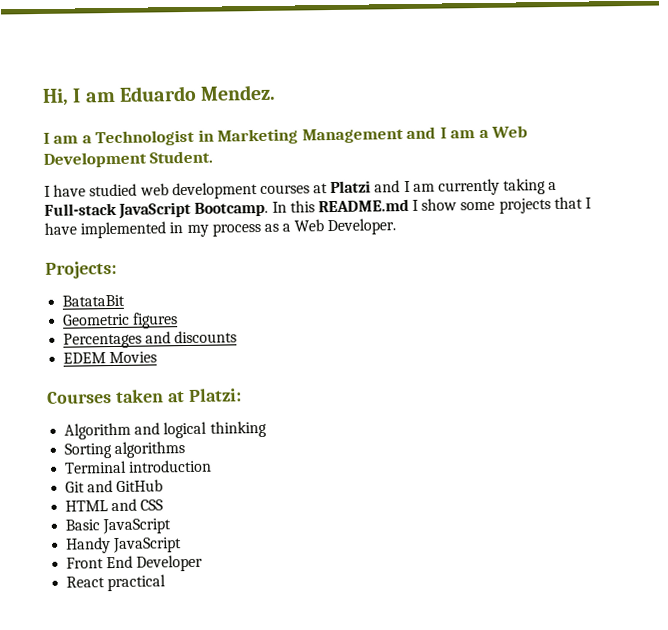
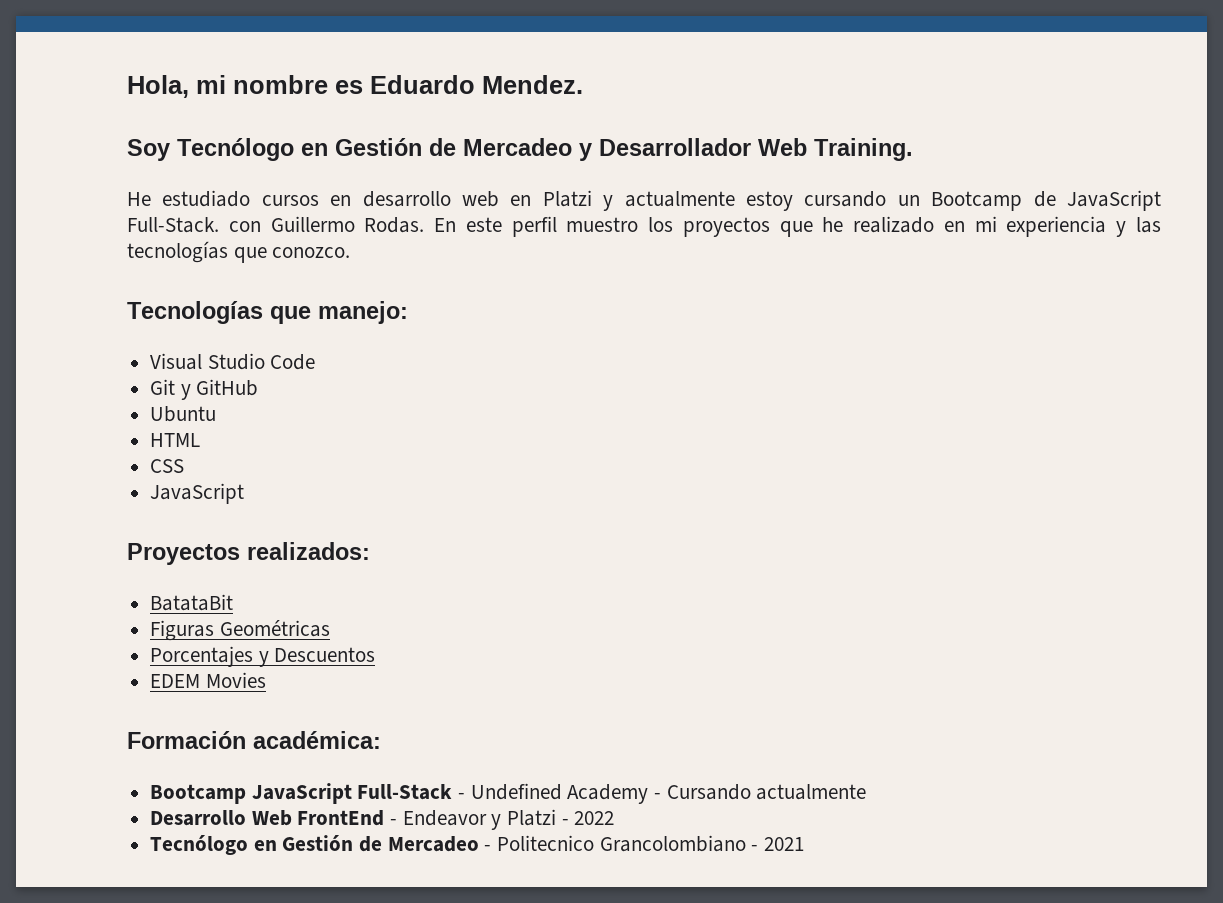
[42,84,277,106] [43,125,529,147] [43,150,214,168] [44,178,558,200] [44,196,593,219] [44,218,397,239] [45,260,117,279] [62,294,126,307] [62,312,179,329] [63,330,238,349] [63,351,158,364] [47,388,242,404] [64,420,267,440] [64,441,186,459] [64,459,213,474] [65,479,164,493] [65,498,164,512] [65,518,172,535] [66,537,183,554] [66,554,204,572] [66,574,167,592] Hi, I am Eduardo Mendez. // I am a Technologist in Marketing Management and I am a Web Development Student. // I have studied web development courses at Platzi and I am currently taking a Full-stack JavaScript Bootcamp. In this README.md I show some projects that I have implemented in my process as a Web Developer. // Projects: // BatataBit // Geometric figures // Percentages and discounts // EDEM Movies // Courses taken at Platzi: // Algorithm and logical thinking // Sorting algorithms // Terminal introduction // Git and GitHub // HTML and CSS // Basic JavaScript // Handy JavaScript // Front End Developer // React practical -> [127,75,583,98] [127,138,913,161] [127,190,1161,211] [127,216,1161,237] [127,241,351,263] [127,301,408,324] [150,353,316,370] [150,379,259,400] [150,406,217,422] [150,433,201,447] [150,459,185,473] [150,483,245,504] [127,542,370,565] [150,594,234,611] [150,620,330,641] [150,646,376,667] [150,672,266,688] [127,731,381,749] [150,783,867,804] [150,809,615,830] [150,835,805,855] Hola, mi nombre es Eduardo Mendez. // Soy Tecnólogo en Gestión de Mercadeo y Desarrollador Web Training. // He estudiado cursos en desarrollo web en Platzi y actualmente estoy cursando un Bootcamp de JavaScript Full-Stack. con Guillermo Rodas. En este perfil muestro los proyectos que he realizado en mi experiencia y las tecnologías que conozco. // Tecnologías que manejo: // Visual Studio Code // Git y GitHub // Ubuntu // HTML // CSS // JavaScript // Proyectos realizados: // BatataBit // Figuras Geométricas // Porcentajes y Descuentos // EDEM Movies // Formación académica: // Bootcamp JavaScript Full-Stack - Undefined Academy - Cursando actualmente // Desarrollo Web FrontEnd - Endeavor y Platzi - 2022 // Tecnólogo en Gestión de Mercadeo - Politecnico Grancolombiano - 2021

